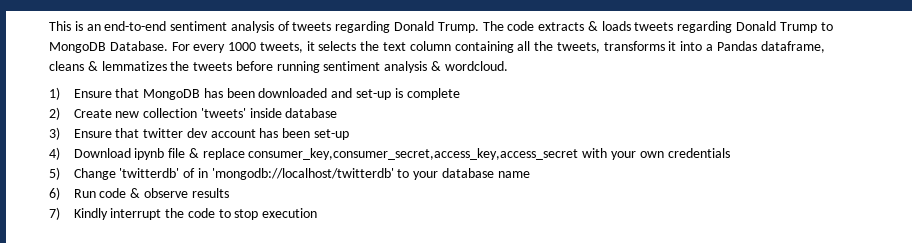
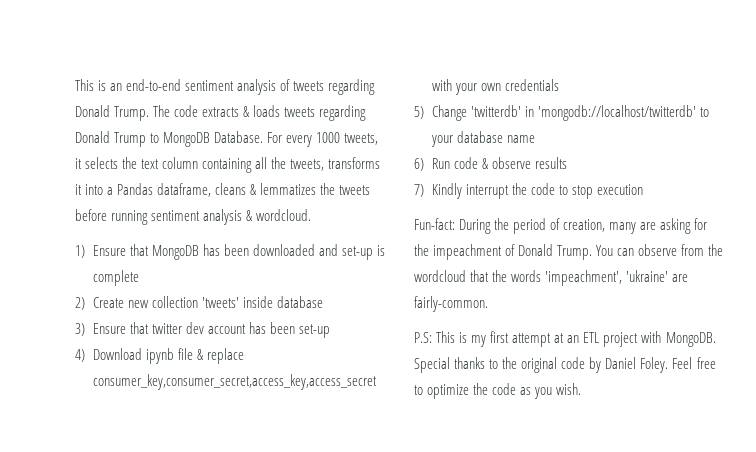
[183,168,196,178] of -> (521, 111) none
(318, 213) none -> [414,218,708,234] [414,244,724,260] [414,270,689,286] [414,296,488,312] [414,331,716,347] [414,357,716,373] [414,383,582,399] // Fun-fact: During the period of creation, many are asking for the impeachment of Donald Trump. You can observe from the wordcloud that the words 'impeachment', 'ukraine' are fairly-common. // P.S: This is my first attempt at an ETL project with MongoDB. Special thanks to the original code by Daniel Foley. Feel free to optimize the code as you wish.

